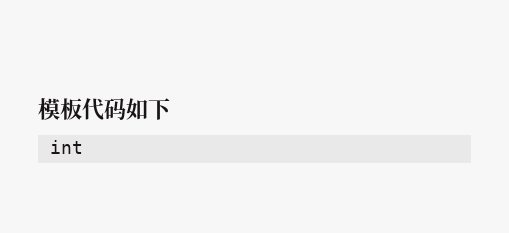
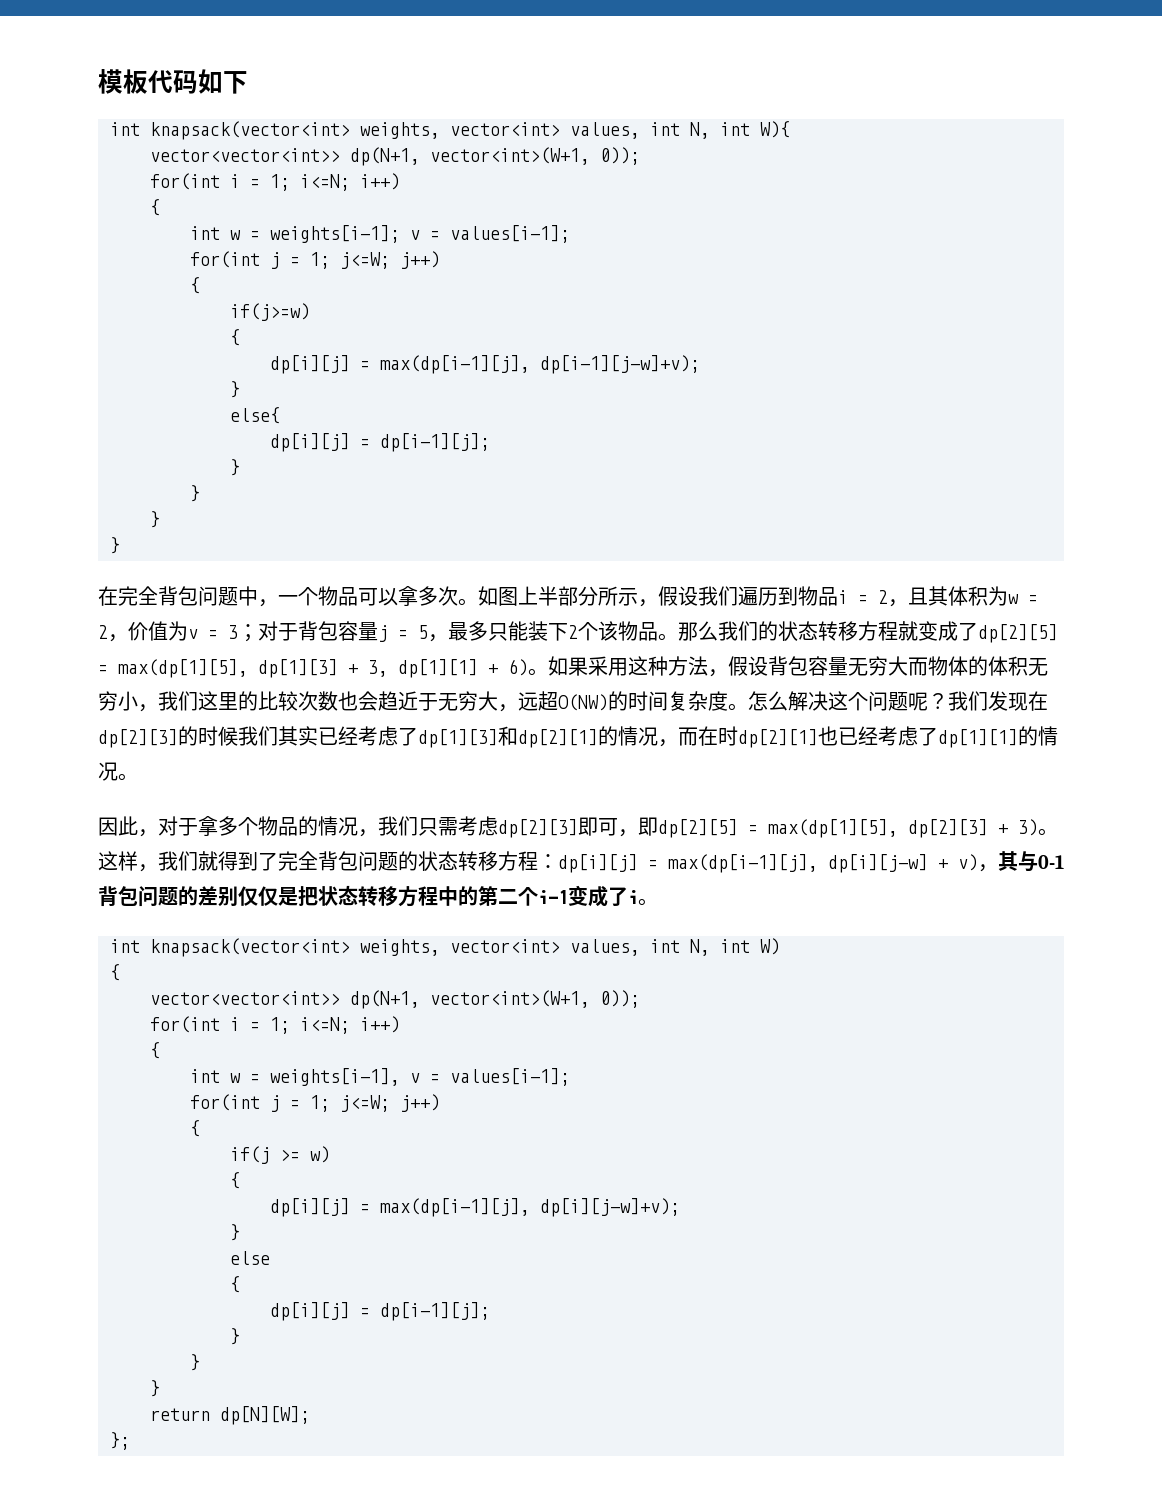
(83, 147) none -> [150,121,790,140] [150,147,640,166] [150,173,400,191] [150,199,160,216] [190,225,570,243] [190,251,440,269] [190,277,200,294] [230,303,310,321] [230,329,240,346] [270,355,700,374] [230,381,240,398] [230,407,280,424] [270,433,490,452] [230,459,240,476] [190,485,200,502] [150,511,160,528] [110,537,120,554] [98,586,1038,607] [98,621,1058,643] [98,656,1048,678] [98,691,1048,712] [98,726,1058,748] [98,762,138,781] [98,816,1058,838] [98,851,1064,873] [98,885,658,907] [110,938,780,957] [110,964,120,981] [150,990,640,1009] [150,1016,400,1034] [150,1042,160,1059] [190,1068,570,1086] [190,1094,440,1112] [190,1120,200,1137] [230,1146,330,1164] [230,1172,240,1189] [270,1198,680,1217] [230,1224,240,1241] [230,1251,270,1265] [230,1276,240,1293] [270,1302,490,1321] [230,1328,240,1345] [190,1354,200,1371] [150,1380,160,1397] [150,1406,310,1425] [110,1432,130,1450] knapsack(vector<int> weights, vector<int> values, int N, int W){ // vector<vector<int>> dp(N+1, vector<int>(W+1, 0)); // for(int i = 1; i<=N; i++) // { // int w = weights[i-1]; v = values[i-1]; // for(int j = 1; j<=W; j++) // { // if(j>=w) // { // dp[i][j] = max(dp[i-1][j], dp[i-1][j-w]+v); // } // else{ // dp[i][j] = dp[i-1][j]; // } // } // } // } // 在完全背包问题中，一个物品可以拿多次。如图上半部分所示，假设我们遍历到物品i = 2，且其体积为w = 2，价值为v = 3；对于背包容量j = 5，最多只能装下2个该物品。那么我们的状态转移方程就变成了dp[2][5] = max(dp[1][5], dp[1][3] + 3, dp[1][1] + 6)。如果采用这种方法，假设背包容量无穷大而物体的体积无穷小，我们这里的比较次数也会趋近于无穷大，远超O(NW)的时间复杂度。怎么解决这个问题呢？我们发现在dp[2][3]的时候我们其实已经考虑了dp[1][3]和dp[2][1]的情况，而在时dp[2][1]也已经考虑了dp[1][1]的情况。 // 因此，对于拿多个物品的情况，我们只需考虑dp[2][3]即可，即dp[2][5] = max(dp[1][5], dp[2][3] + 3)。这样，我们就得到了完全背包问题的状态转移方程：dp[i][j] = max(dp[i-1][j], dp[i][j-w] + v)，其与0-1背包问题的差别仅仅是把状态转移方程中的第二个i-1变成了i。 // int knapsack(vector<int> weights, vector<int> values, int N, int W) // { // vector<vector<int>> dp(N+1, vector<int>(W+1, 0)); // for(int i = 1; i<=N; i++) // { // int w = weights[i-1], v = values[i-1]; // for(int j = 1; j<=W; j++) // { // if(j >= w) // { // dp[i][j] = max(dp[i-1][j], dp[i][j-w]+v); // } // else // { // dp[i][j] = dp[i-1][j]; // } // } // } // return dp[N][W]; // };

